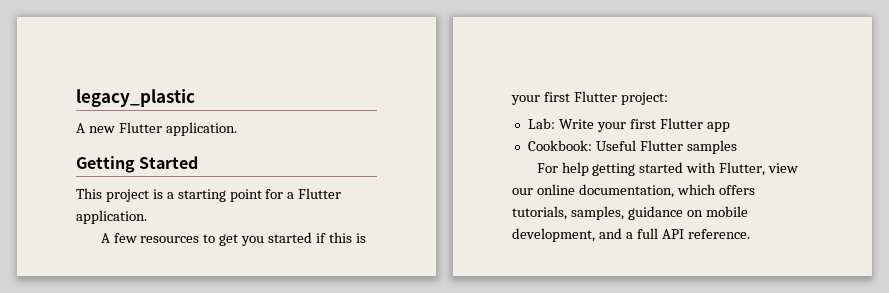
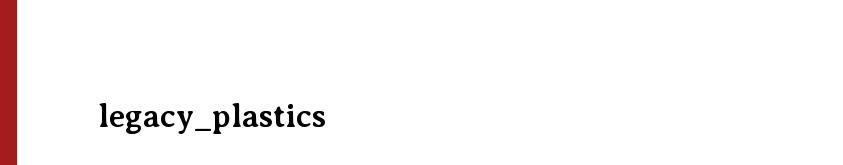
[76,89,195,107] [76,122,237,136] [76,156,199,173] [76,188,342,202] [76,210,147,224] [100,232,366,246] [511,91,668,105] [527,118,730,132] [527,140,737,154] [536,162,799,176] [512,184,755,198] [512,206,748,220] [512,228,750,242] legacy_plastic // A new Flutter application. // Getting Started // This project is a starting point for a Flutter application. // A few resources to get you started if this is your first Flutter project: // Lab: Write your first Flutter app // Cookbook: Useful Flutter samples // For help getting started with Flutter, view our online documentation, which offers tutorials, samples, guidance on mobile development, and a full API reference. -> [98,103,326,134] legacy_plastics

